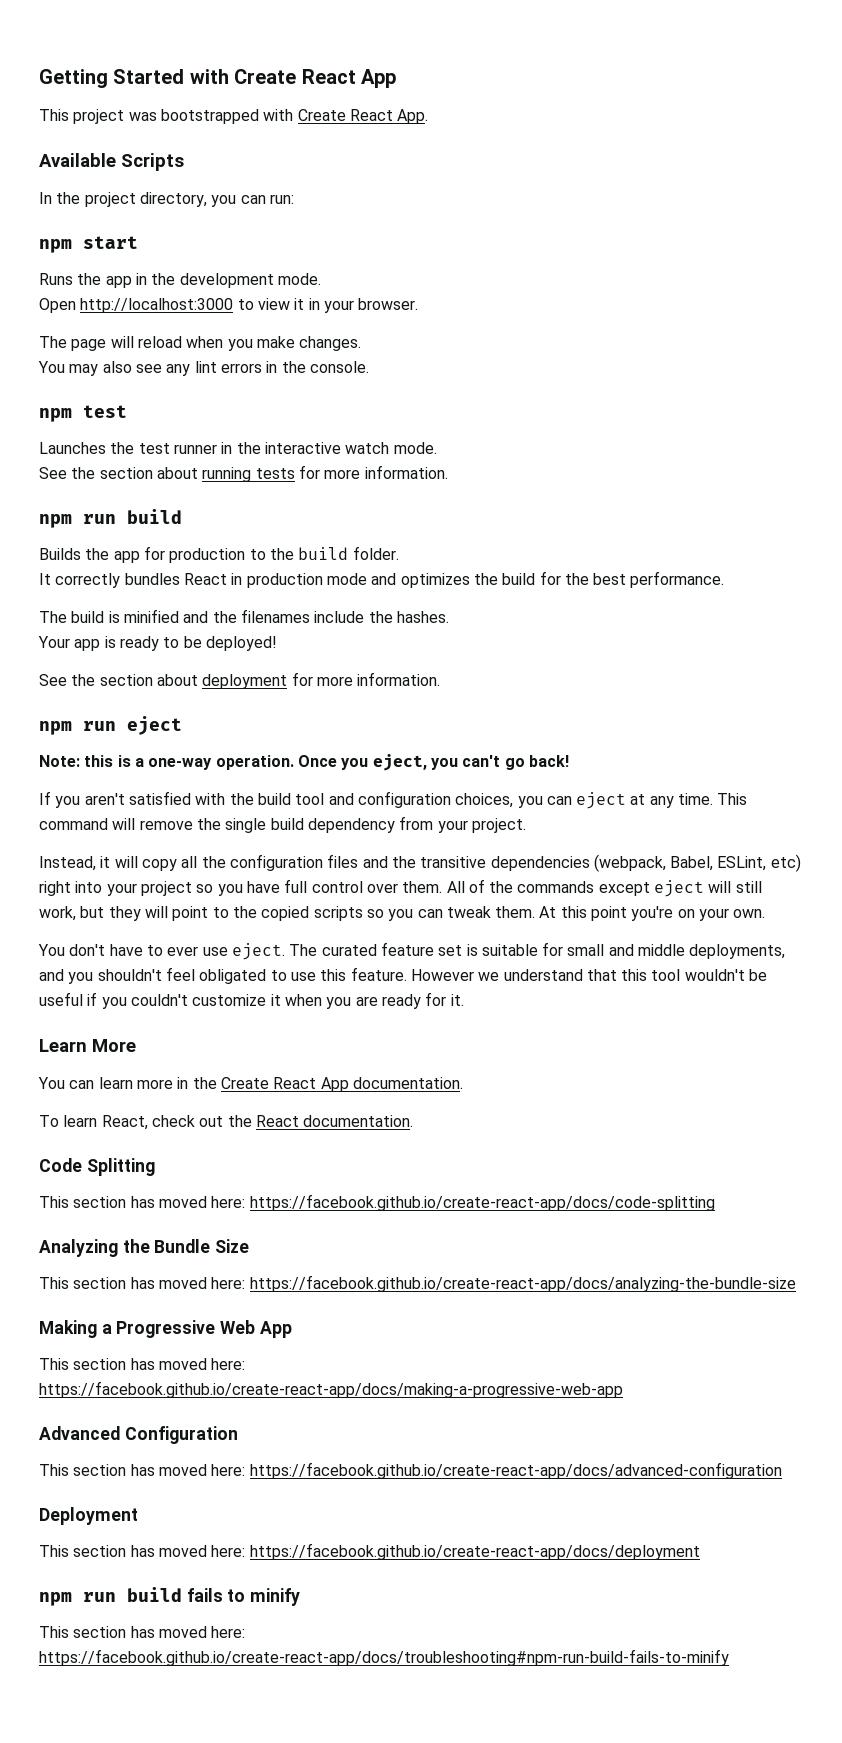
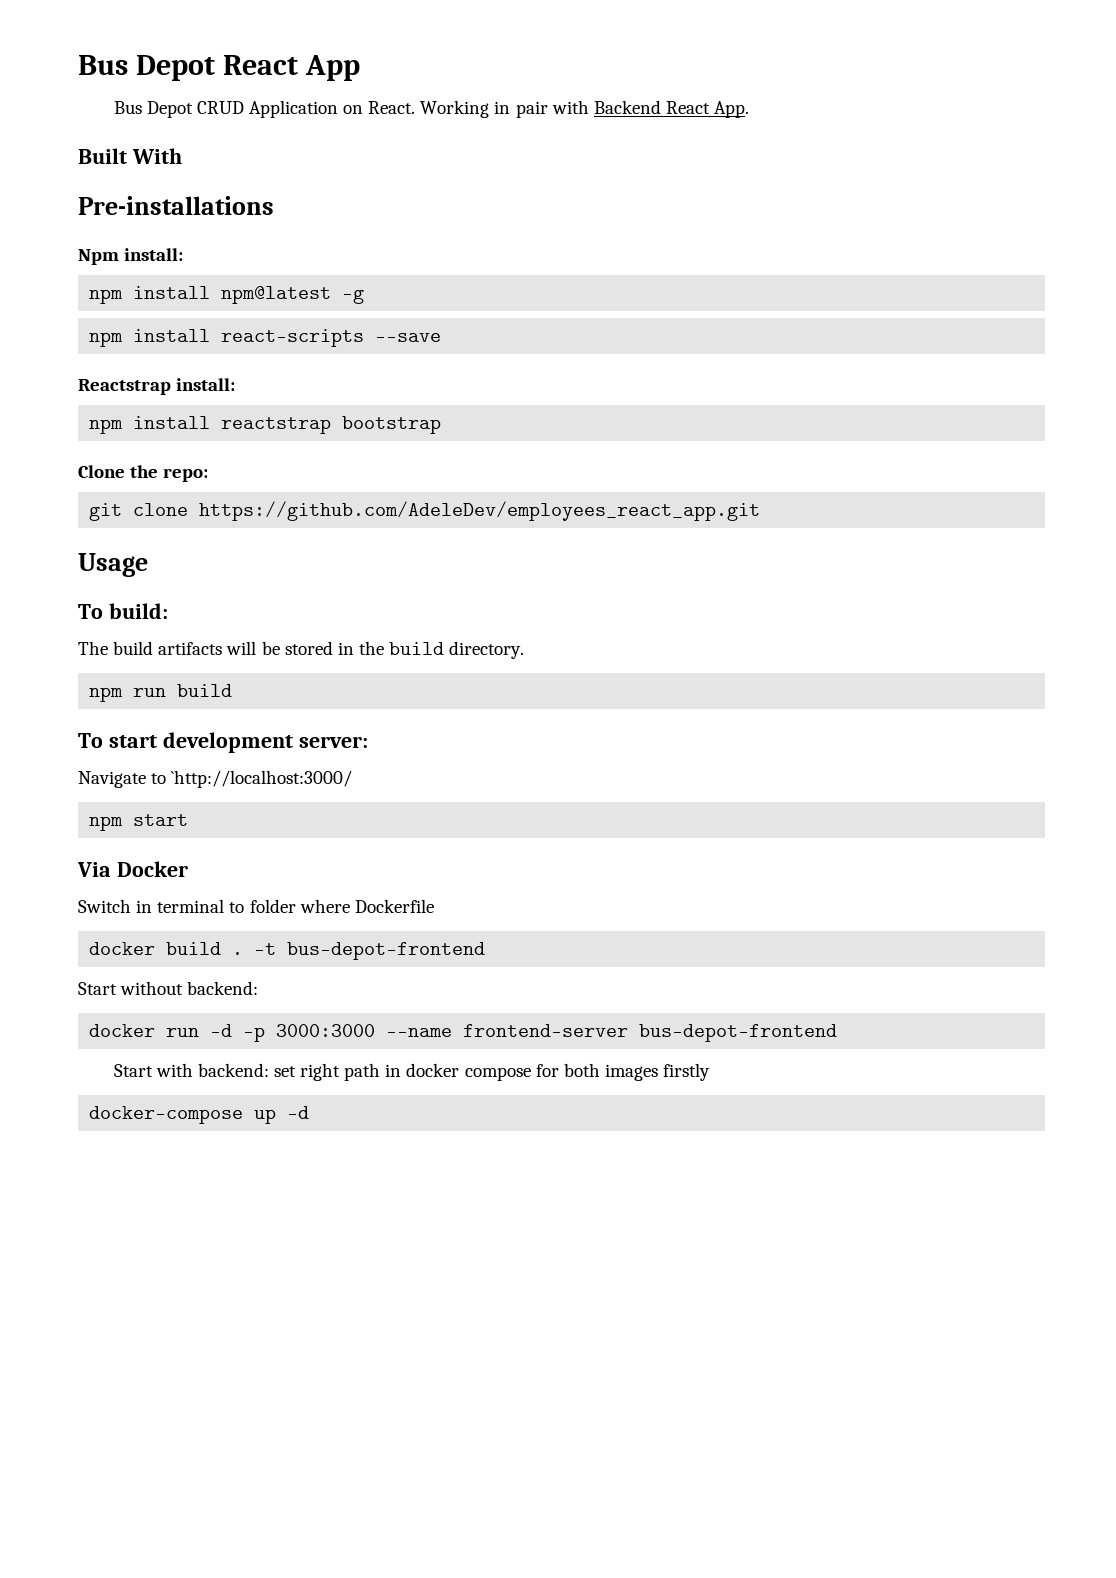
[39,69,396,88] [39,109,429,124] [39,153,184,171] [39,192,294,207] [39,236,138,253] [39,273,321,288] [39,298,419,313] [39,336,362,351] [38,361,369,376] [39,405,127,422] [39,442,437,454] [39,465,448,482] [39,509,182,528] [39,546,399,563] [39,571,725,588] [39,609,449,623] [38,636,277,651] [39,672,441,689] [39,716,182,735] [39,754,569,771] [39,791,748,809] [39,816,526,833] [39,854,801,872] [39,879,762,897] [39,906,766,921] [38,942,786,960] [39,967,768,984] [39,992,464,1009] [39,1039,136,1052] [38,1077,463,1092] [39,1115,414,1130] [39,1158,155,1176] [39,1194,715,1211] [39,1239,250,1257] [39,1275,796,1292] [39,1320,292,1338] [39,1358,246,1370] [39,1381,623,1398] [39,1426,238,1444] [39,1462,782,1479] [39,1507,138,1525] [39,1543,700,1560] [39,1587,301,1606] [39,1626,246,1638] [39,1649,729,1666] Getting Started with Create React App // This project was bootstrapped with Create React App. // Available Scripts // In the project directory, you can run: // npm start // Runs the app in the development mode. // Open http://localhost:3000 to view it in your browser. // The page will reload when you make changes. // You may also see any lint errors in the console. // npm test // Launches the test runner in the interactive watch mode. // See the section about running tests for more information. // npm run build // Builds the app for production to the build folder. // It correctly bundles React in production mode and optimizes the build for the best performance. // The build is minified and the filenames include the hashes. // Your app is ready to be deployed! // See the section about deployment for more information. // npm run eject // Note: this is a one-way operation. Once you eject, you can't go back! // If you aren't satisfied with the build tool and configuration choices, you can eject at any time. This command will remove the single build dependency from your project. // Instead, it will copy all the configuration files and the transitive dependencies (webpack, Babel, ESLint, etc) right into your project so you have full control over them. All of the commands except eject will still work, but they will point to the copied scripts so you can tweak them. At this point you're on your own. // You don't have to ever use eject. The curated feature set is suitable for small and middle deployments, and you shouldn't feel obligated to use this feature. However we understand that this tool wouldn't be useful if you couldn't customize it when you are ready for it. // Learn More // You can learn more in the Create React App documentation. // To learn React, check out the React documentation. // Code Splitting // This section has moved here: https://facebook.github.io/create-react-app/docs/code-splitting // Analyzing the Bundle Size // This section has moved here: https://facebook.github.io/create-react-app/docs/analyzing-the-bundle-size // Making a Progressive Web App // This section has moved here: https://facebook.github.io/create-react-app/docs/making-a-progressive-web-app // Advanced Configuration // This section has moved here: https://facebook.github.io/create-react-app/docs/advanced-configuration // Deployment // This section has moved here: https://facebook.github.io/create-react-app/docs/deployment // npm run build fails to minify // This section has moved here: https://facebook.github.io/create-react-app/docs/troubleshooting#npm-run-build-fails-to-minify -> [78,55,360,81] [113,100,750,118] [78,148,182,164] [78,196,274,215] [78,248,184,265] [89,286,365,304] [89,329,442,347] [78,378,236,395] [89,416,442,434] [78,465,209,482] [89,501,761,521] [78,553,148,577] [78,603,168,619] [78,641,525,659] [89,684,233,702] [78,732,368,753] [78,770,353,788] [89,814,189,831] [77,861,188,877] [78,899,434,913] [89,942,486,960] [78,981,259,995] [89,1024,838,1042] [113,1063,711,1081] [89,1106,310,1124] Bus Depot React App // Bus Depot CRUD Application on React. Working in pair with Backend React App. // Built With // Pre-installations // Npm install: // npm install npm@latest -g // npm install react-scripts --save // Reactstrap install: // npm install reactstrap bootstrap // Clone the repo: // git clone https://github.com/AdeleDev/employees_react_app.git // Usage // To build: // The build artifacts will be stored in the build directory. // npm run build // To start development server: // Navigate to `http://localhost:3000/ // npm start // Via Docker // Switch in terminal to folder where Dockerfile // docker build . -t bus-depot-frontend // Start without backend: // docker run -d -p 3000:3000 --name frontend-server bus-depot-frontend // Start with backend: set right path in docker compose for both images firstly // docker-compose up -d

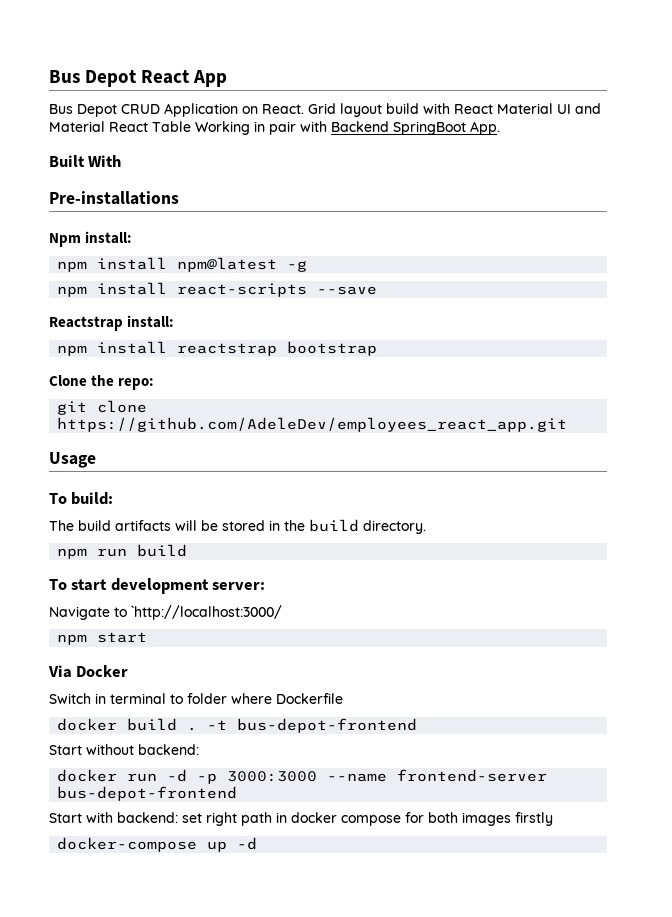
(416, 107) none -> [308,103,601,117] [49,121,191,132] Grid layout build with React Material UI and Material React Table
[665,101,710,114] React -> [393,121,466,135] SpringBoot

